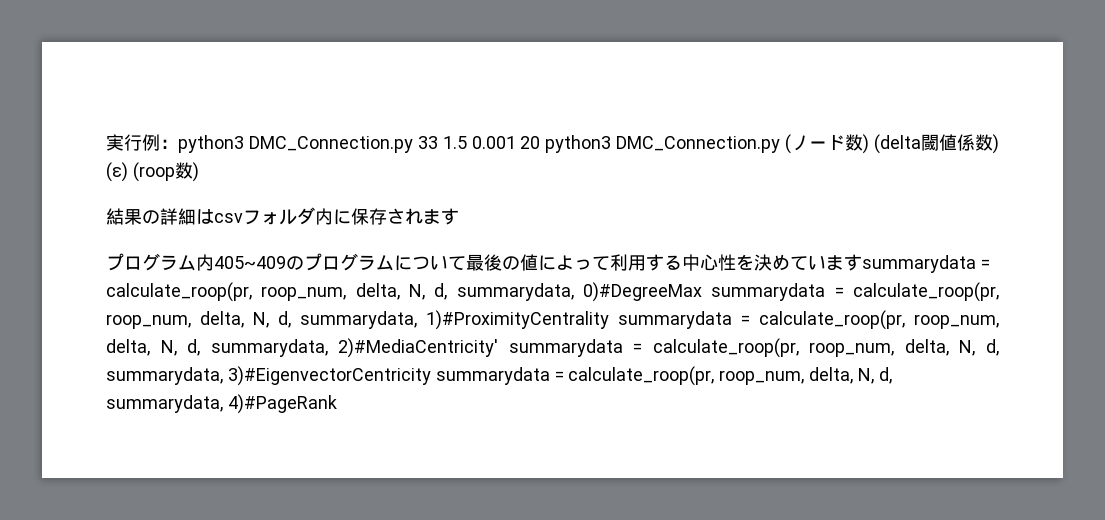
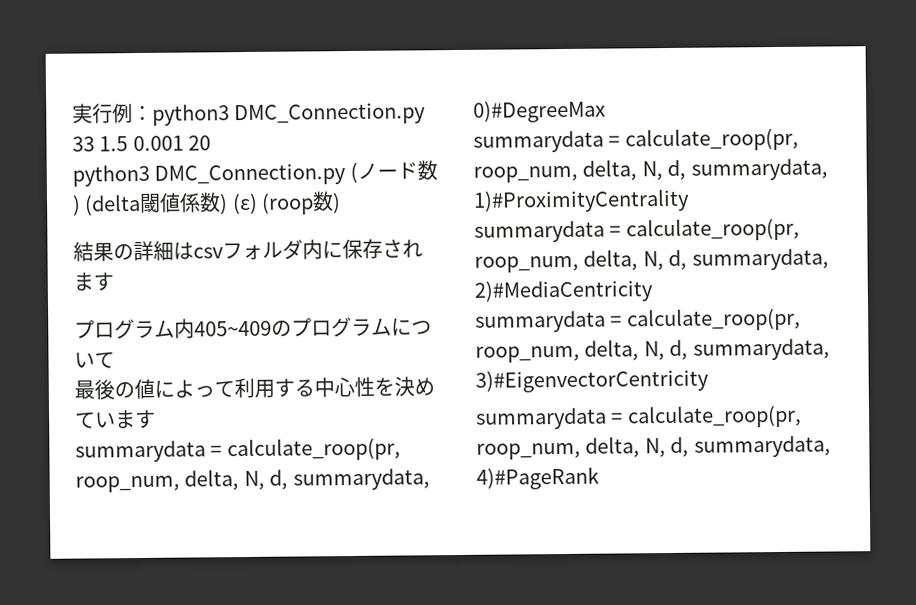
(541, 142) none -> (212, 143) //
(466, 263) none -> (115, 360) //
(862, 262) none -> (156, 419) //
(702, 292) none -> (606, 111) //
[618,310,999,330] [106,338,499,358] summarydata = calculate_roop(pr, roop_num, delta, N, d, summarydata, 2)#MediaCentricity' -> [474,217,800,243] [474,248,829,273] [474,279,653,303] // summarydata = calculate_roop(pr, roop_num, delta, N, d, summarydata, 2)#MediaCentricity //
(431, 376) none -> (709, 380) //

